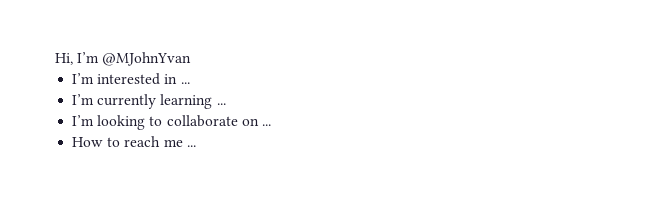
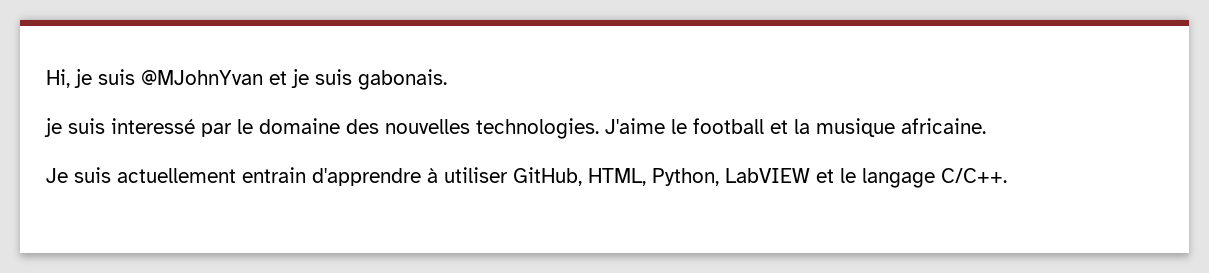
[77,52,100,63] I’m -> [74,69,135,88] je suis
[72,73,190,85] [72,94,226,109] [72,115,271,130] [72,136,196,147] // I’m interested in ... // I’m currently learning ... // I’m looking to collaborate on ... // How to reach me ... -> [269,69,447,90] [44,118,986,139] [46,167,1007,188] et je suis gabonais. // je suis interessé par le domaine des nouvelles technologies. J'aime le football et la musique africaine. // Je suis actuellement entrain d'apprendre à utiliser GitHub, HTML, Python, LabVIEW et le langage C/C++.

